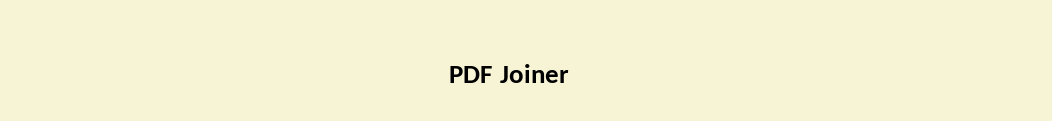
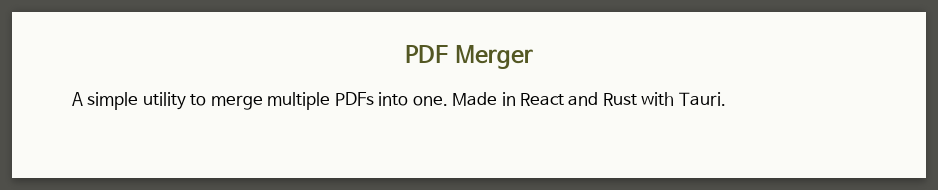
[499,64,569,83] Joiner -> [454,45,533,69] [72,92,726,110] Merger // A simple utility to merge multiple PDFs into one. Made in React and Rust with Tauri.

